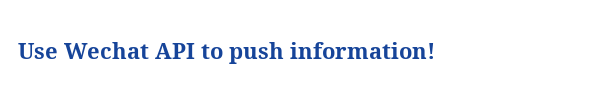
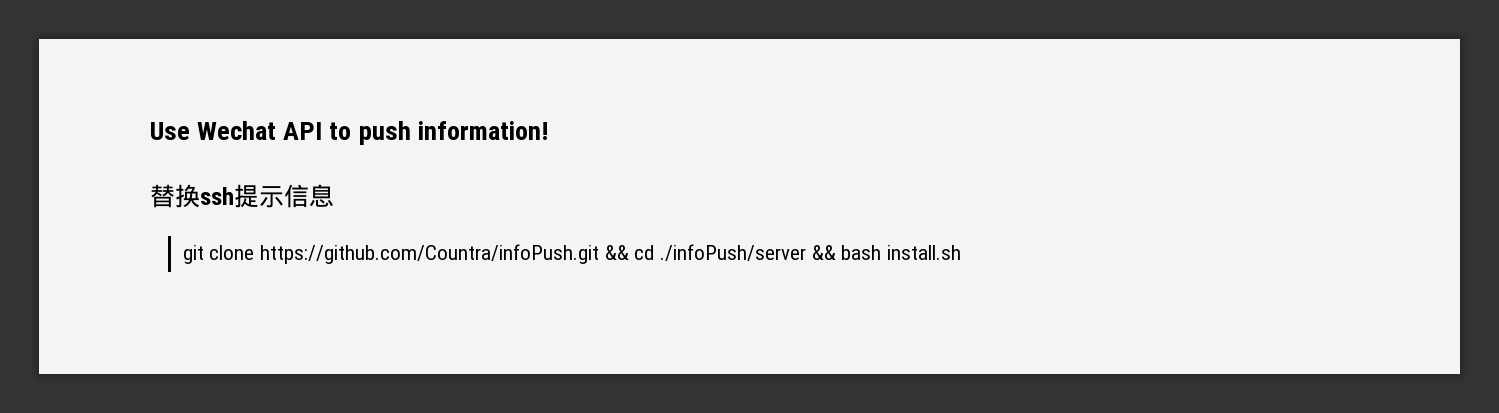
(435, 50) none -> [150,184,334,208] [182,244,962,264] // 替换ssh提示信息 // git clone https://github.com/Countra/infoPush.git && cd ./infoPush/server && bash install.sh

